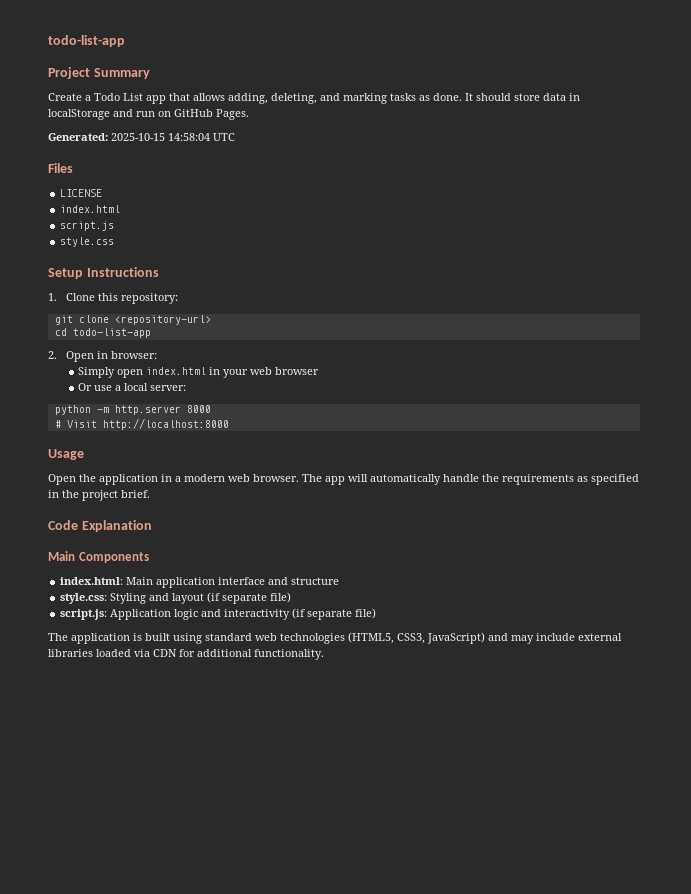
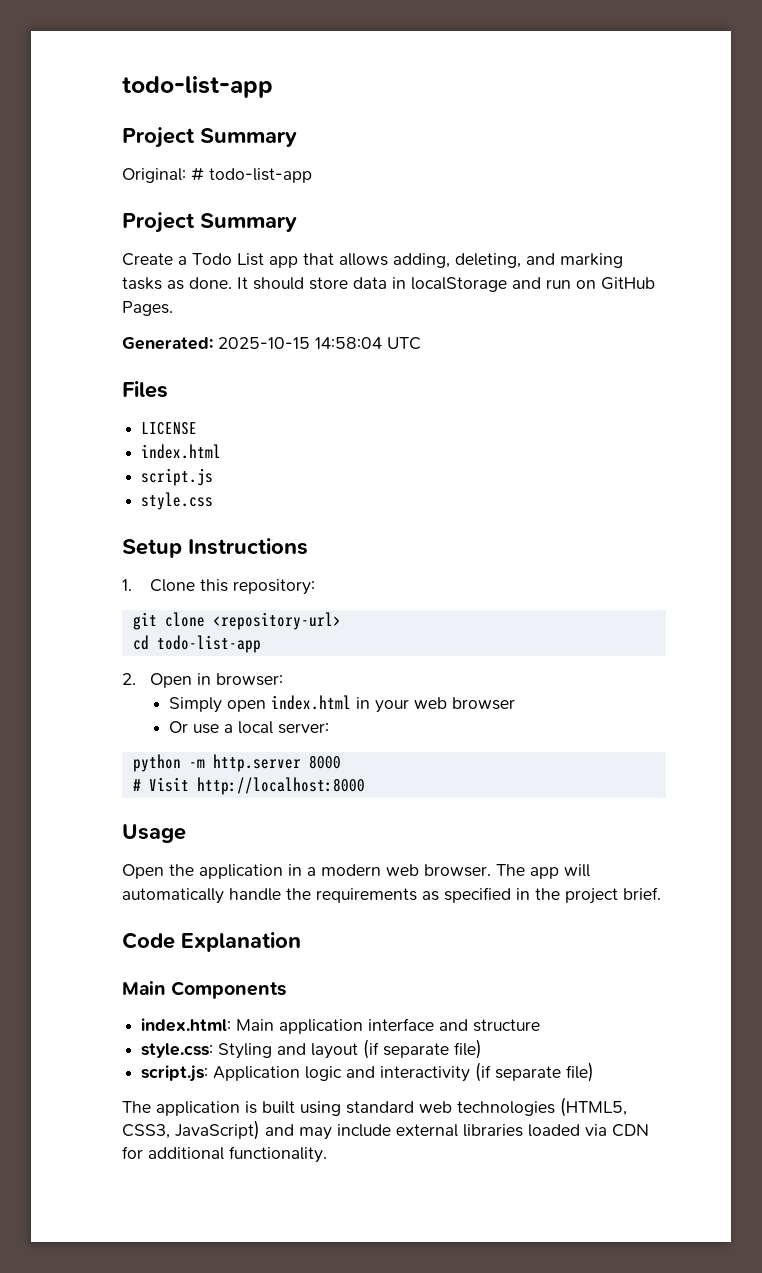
[48,35,125,47] [48,67,150,79] todo-list-app // Project Summary -> [122,76,273,98] [122,127,297,148] [122,167,312,183] [122,212,297,233] todo-list-app // Project Summary // Original: # todo-list-app // Project Summary

